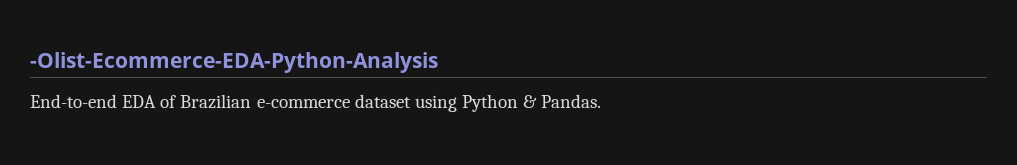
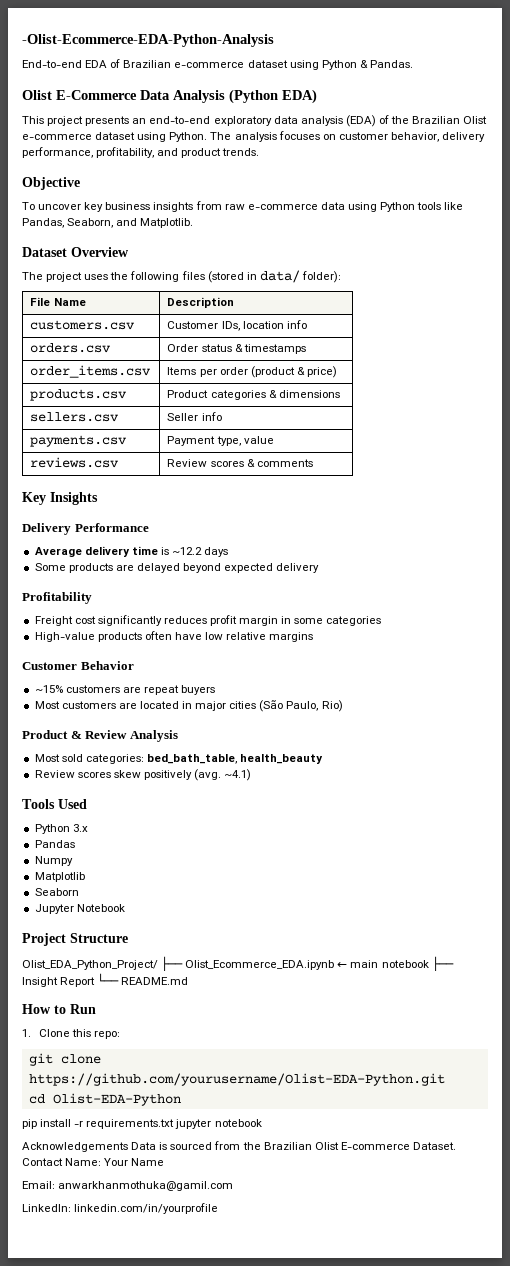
(602, 101) none -> [22,89,317,104] [22,115,488,127] [22,131,486,142] [22,147,260,158] [22,177,80,190] [22,201,464,212] [22,218,194,228] [22,247,129,257] [22,270,341,283] [30,297,86,306] [167,297,235,308] [30,320,136,330] [167,320,307,331] [30,343,112,353] [167,344,306,354] [30,365,152,378] [167,366,337,378] [30,389,128,401] [167,390,340,400] [30,412,120,422] [167,412,222,421] [30,435,128,447] [167,436,274,446] [30,457,120,468] [167,459,313,467] [22,492,98,505] [22,523,149,535] [34,546,229,557] [34,563,320,573] [22,592,92,604] [34,615,382,626] [34,631,314,642] [22,661,134,670] [34,685,216,695] [34,700,343,712] [22,730,178,742] [34,754,324,764] [34,769,252,781] [22,799,87,809] [34,824,88,834] [34,840,75,848] [34,856,73,866] [34,872,85,882] [34,888,79,896] [34,904,125,914] [22,933,128,946] [22,956,454,971] [22,973,189,987] [22,1004,96,1014] [22,1029,120,1039] [28,1053,101,1066] [28,1073,445,1086] [28,1093,181,1106] [22,1119,262,1129] [22,1141,456,1152] [22,1158,165,1166] [22,1181,234,1191] [22,1203,219,1214] // Olist E-Commerce Data Analysis (Python EDA) // This project presents an end-to-end exploratory data analysis (EDA) of the Brazilian Olist e-commerce dataset using Python. The analysis focuses on customer behavior, delivery performance, profitability, and product trends. // Objective // To uncover key business insights from raw e-commerce data using Python tools like Pandas, Seaborn, and Matplotlib. // Dataset Overview // The project uses the following files (stored in data/ folder): // File Name | Description // customers.csv | Customer IDs, location info // orders.csv | Order status & timestamps // order_items.csv | Items per order (product & price) // products.csv | Product categories & dimensions // sellers.csv | Seller info // payments.csv | Payment type, value // reviews.csv | Review scores & comments // Key Insights // Delivery Performance // Average delivery time is ~12.2 days // Some products are delayed beyond expected delivery // Profitability // Freight cost significantly reduces profit margin in some categories // High-value products often have low relative margins // Customer Behavior // ~15% customers are repeat buyers // Most customers are located in major cities (São Paulo, Rio) // Product & Review Analysis // Most sold categories: bed_bath_table, health_beauty // Review scores skew positively (avg. ~4.1) // Tools Used // Python 3.x // Pandas // Numpy // Matplotlib // Seaborn // Jupyter Notebook // Project Structure // Olist_EDA_Python_Project/ ├── Olist_Ecommerce_EDA.ipynb ← main notebook ├── Insight Report └── README.md // How to Run // 1. Clone this repo: // git clone https://github.com/yourusername/Olist-EDA-Python.git // cd Olist-EDA-Python // pip install -r requirements.txt jupyter notebook // Acknowledgements Data is sourced from the Brazilian Olist E-commerce Dataset. Contact Name: Your Name // Email: anwarkhanmothuka@gamil.com // LinkedIn: linkedin.com/in/yourprofile

